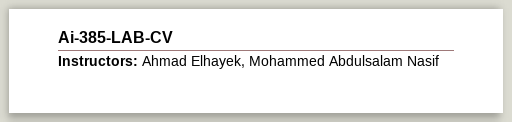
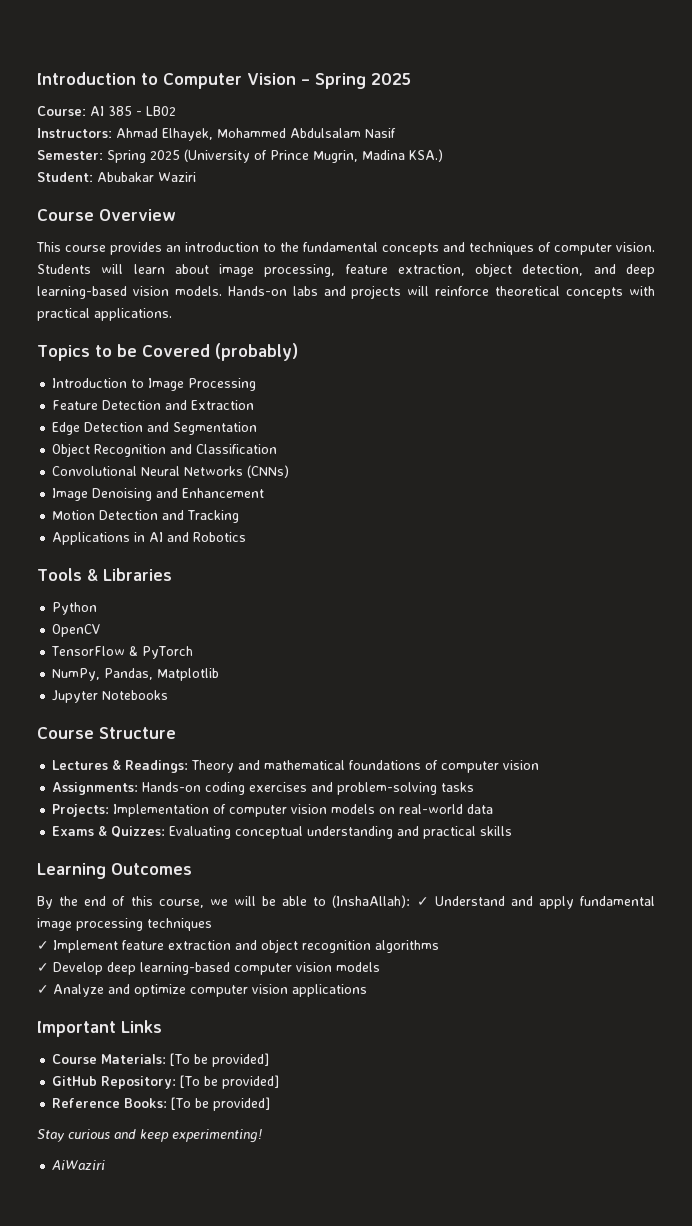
[58,31,173,43] Ai-385-LAB-CV -> [37,72,411,89] [37,106,176,116] Introduction to Computer Vision – Spring 2025 // Course: AI 385 - LB02
(439, 60) none -> [37,149,443,163] [37,172,196,182] [37,209,176,221] [36,242,655,255] [37,263,655,277] [37,285,655,299] [37,308,172,321] [37,343,298,361] [52,378,257,391] [52,400,255,410] [52,422,258,435] [52,443,278,457] [52,465,290,478] [52,488,265,501] [52,510,240,523] [52,532,247,545] [37,568,172,581] [52,602,98,615] [52,624,101,637] [51,646,194,659] [52,668,220,681] [52,690,169,703] [37,727,176,739] [52,759,540,773] [52,782,475,795] [52,804,494,817] [52,825,513,839] [37,863,192,879] [37,895,655,909] [37,918,212,931] [37,939,439,953] [37,962,380,975] [37,984,367,997] [37,1020,162,1037] [52,1053,270,1067] [52,1075,280,1089] [52,1097,271,1111] [37,1129,262,1143] [52,1160,106,1170] // Semester: Spring 2025 (University of Prince Mugrin, Madina KSA.) // Student: Abubakar Waziri // Course Overview // This course provides an introduction to the fundamental concepts and techniques of computer vision. Students will learn about image processing, feature extraction, object detection, and deep learning-based vision models. Hands-on labs and projects will reinforce theoretical concepts with practical applications. // Topics to be Covered (probably) // Introduction to Image Processing // Feature Detection and Extraction // Edge Detection and Segmentation // Object Recognition and Classification // Convolutional Neural Networks (CNNs) // Image Denoising and Enhancement // Motion Detection and Tracking // Applications in AI and Robotics // Tools & Libraries // Python // OpenCV // TensorFlow & PyTorch // NumPy, Pandas, Matplotlib // Jupyter Notebooks // Course Structure // Lectures & Readings: Theory and mathematical foundations of computer vision // Assignments: Hands-on coding exercises and problem-solving tasks // Projects: Implementation of computer vision models on real-world data // Exams & Quizzes: Evaluating conceptual understanding and practical skills // Learning Outcomes // By the end of this course, we will be able to (InshaAllah): ✓ Understand and apply fundamental image processing techniques // ✓ Implement feature extraction and object recognition algorithms // ✓ Develop deep learning-based computer vision models // ✓ Analyze and optimize computer vision applications // Important Links // Course Materials: [To be provided] // GitHub Repository: [To be provided] // Reference Books: [To be provided] // Stay curious and keep experimenting! // AiWaziri

